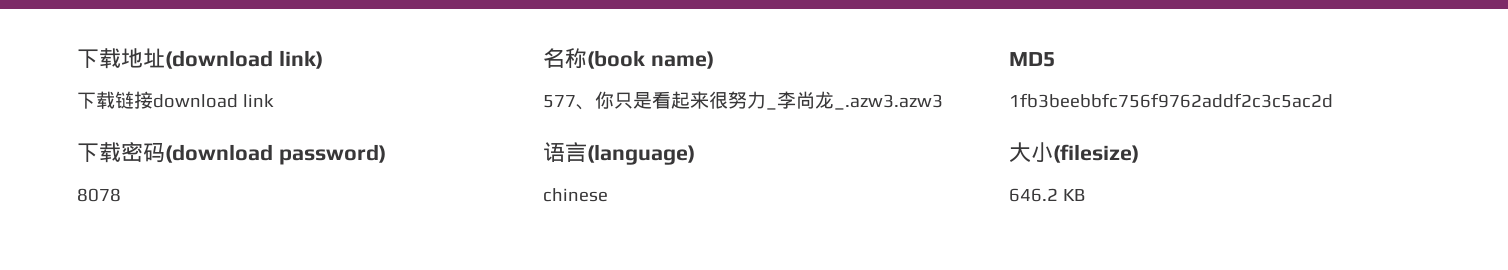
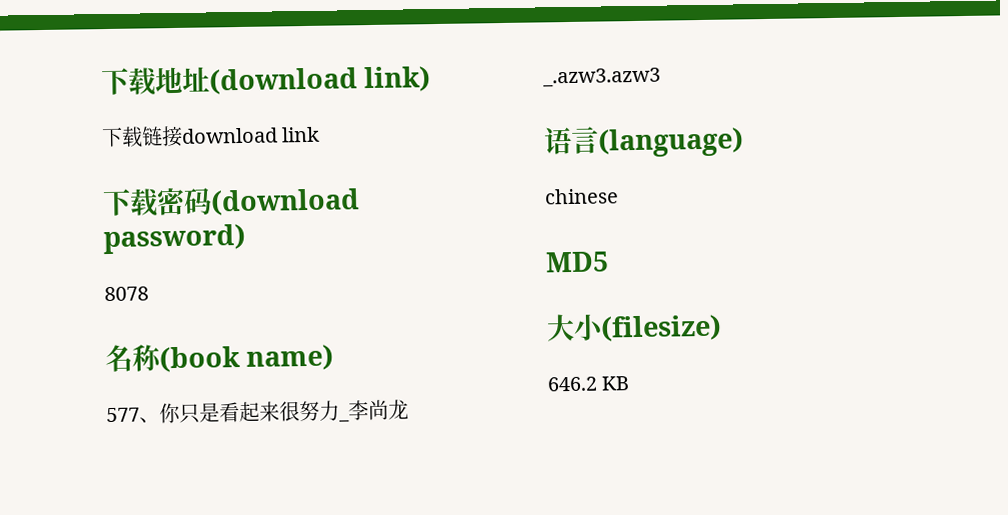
[1009,93,1333,108] // 1fb3beebbfc756f9762addf2c3c5ac2d -> (609, 262) none

